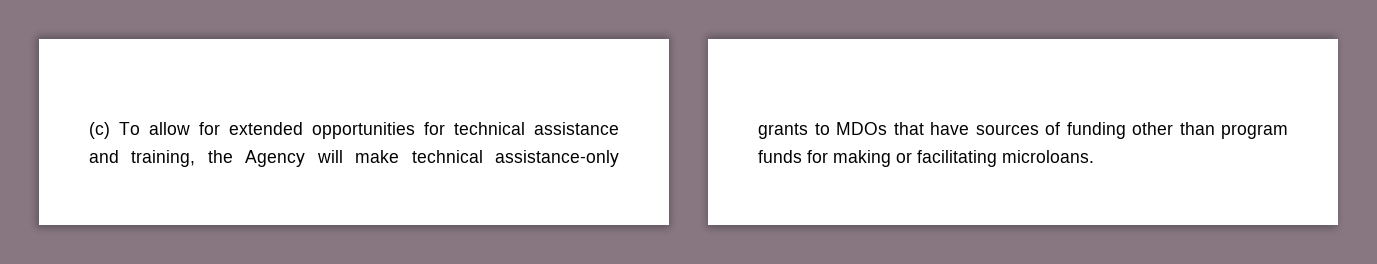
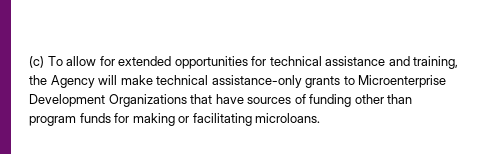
[836,122,887,135] MDOs -> [358,75,447,88] [29,94,187,107] Microenterprise Development Organizations

